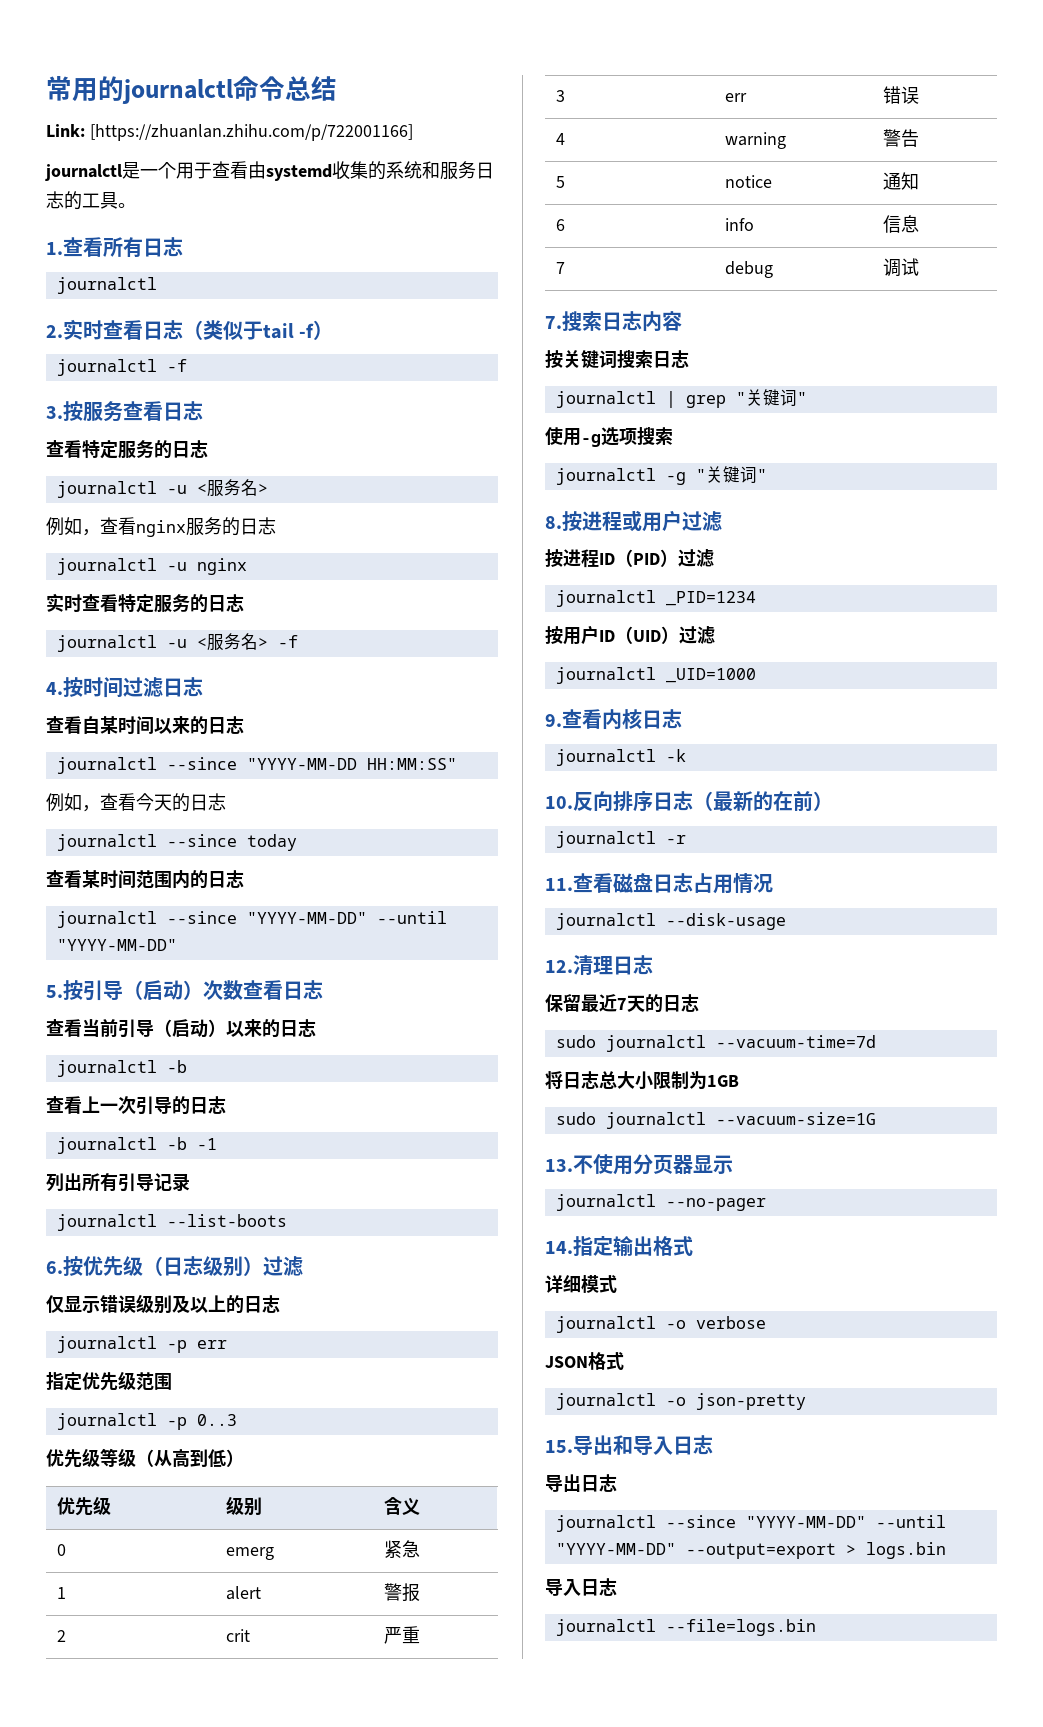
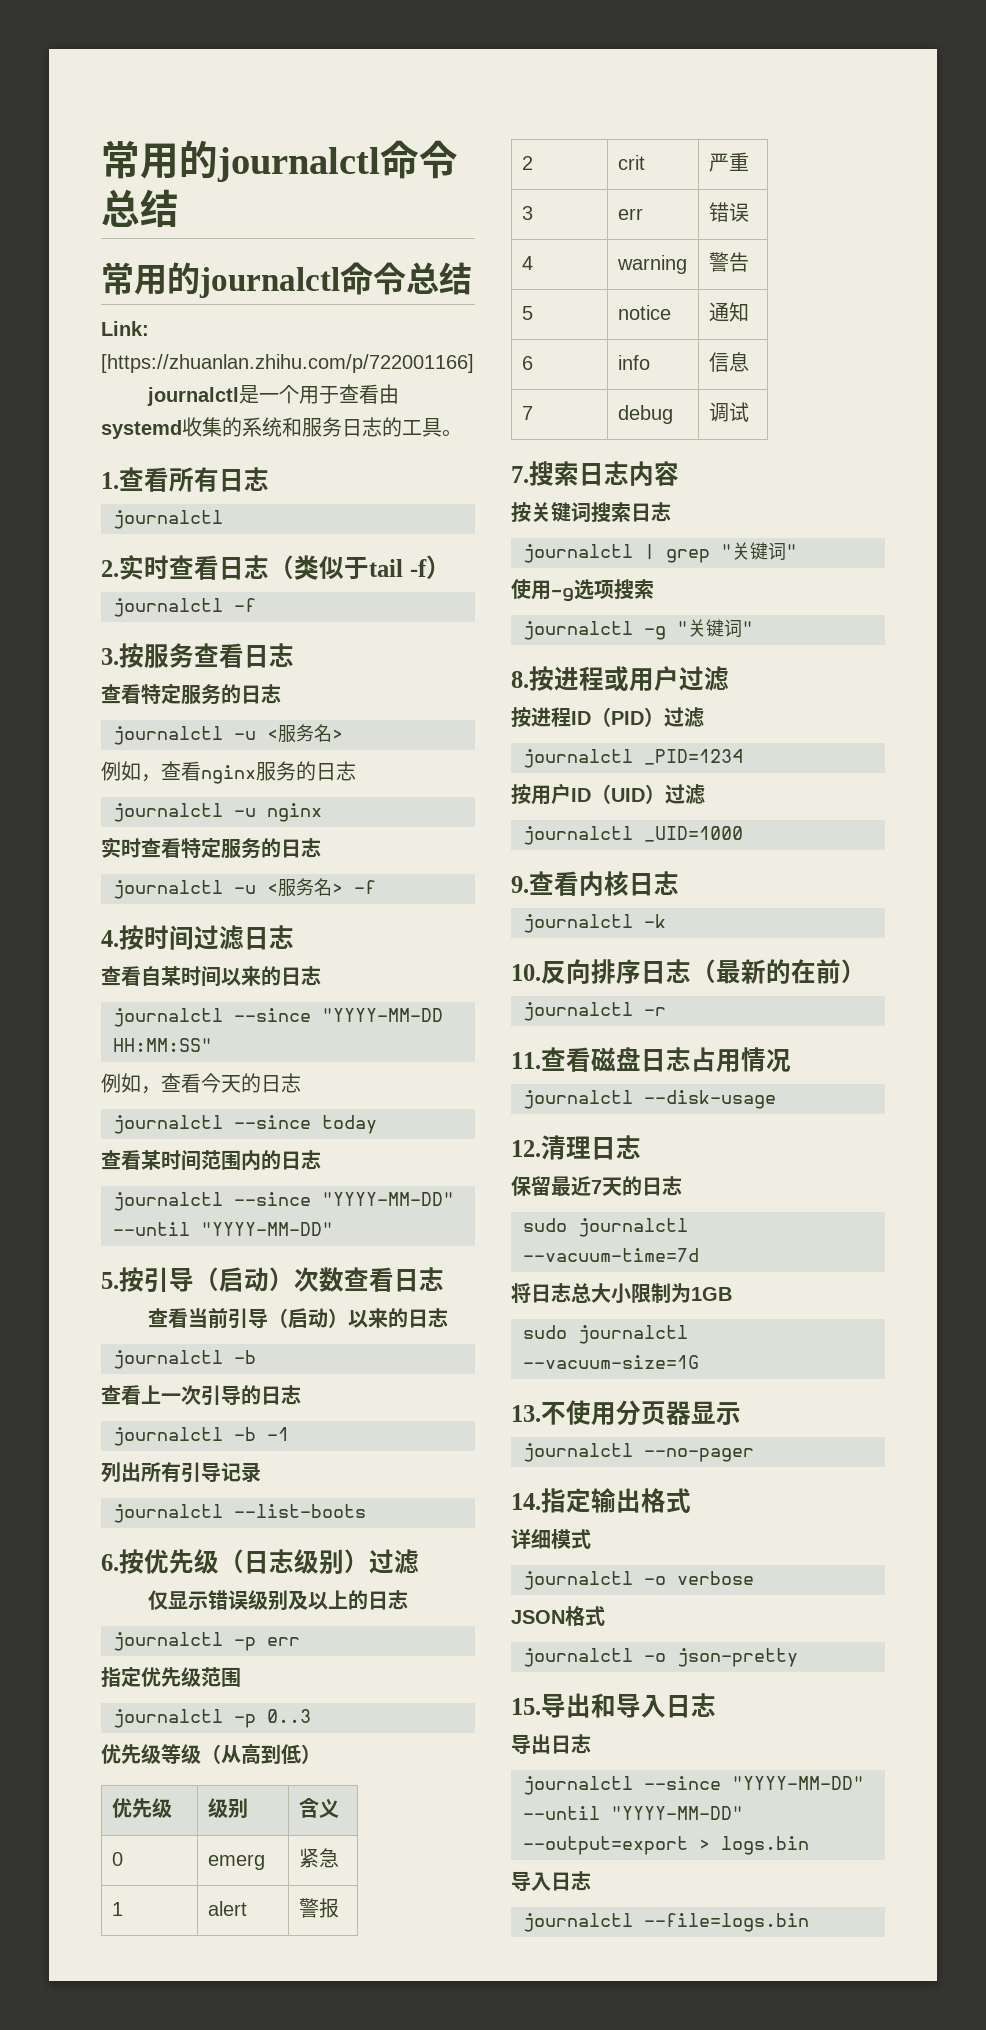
[46,76,337,104] 常用的journalctl命令总结 -> [101,140,458,182] [101,189,179,228] [101,262,472,298] 常用的journalctl命令总结 // 常用的journalctl命令总结

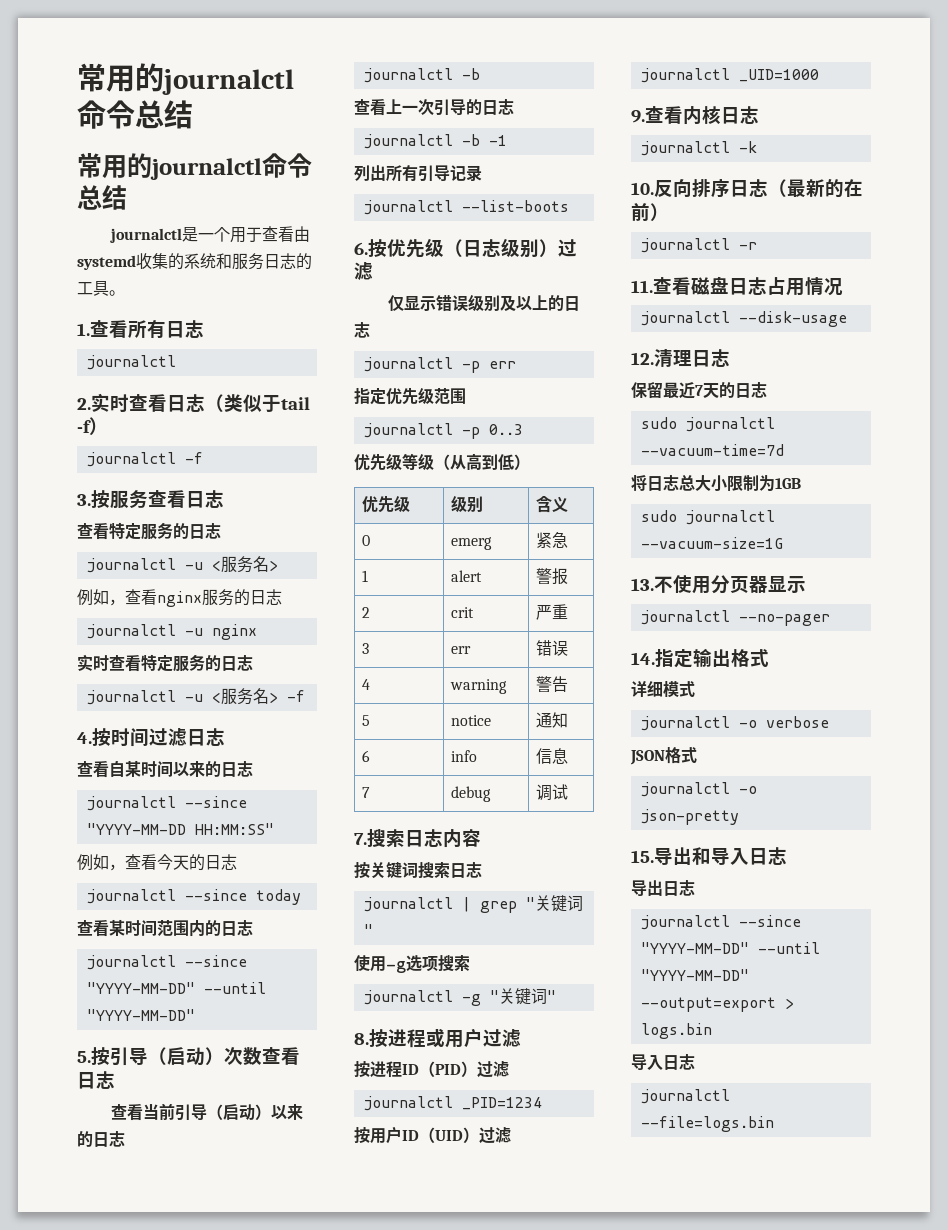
[101,321,149,336] [101,354,474,373] // Link: [https://zhuanlan.zhihu.com/p/722001166] -> (127, 197) none

